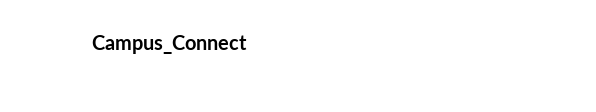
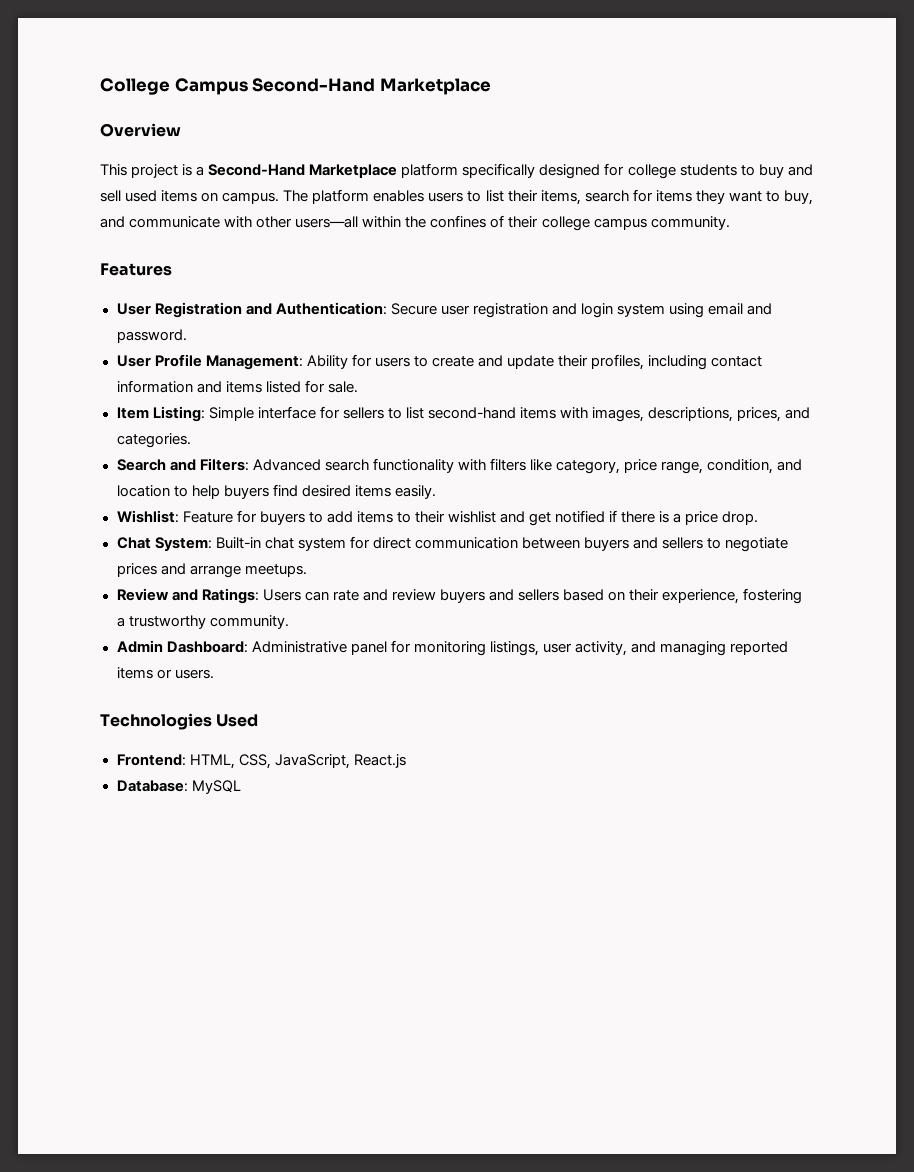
[92,35,247,54] Campus_Connect -> [100,78,491,95] [100,123,181,137] [100,163,813,179] [100,189,813,205] [100,215,730,231] [100,263,172,276] [116,302,773,318] [116,329,187,343] [116,354,763,370] [116,380,358,393] [116,406,811,422] [116,433,191,448] [116,458,803,474] [116,484,436,499] [116,510,759,526] [116,536,789,552] [116,563,307,578] [116,588,803,604] [116,615,289,629] [116,640,789,656] [116,667,214,679] [100,713,259,730] [116,754,406,769] [116,780,241,794] College Campus Second-Hand Marketplace // Overview // This project is a Second-Hand Marketplace platform specifically designed for college students to buy and sell used items on campus. The platform enables users to list their items, search for items they want to buy, and communicate with other users—all within the confines of their college campus community. // Features // User Registration and Authentication: Secure user registration and login system using email and password. // User Profile Management: Ability for users to create and update their profiles, including contact information and items listed for sale. // Item Listing: Simple interface for sellers to list second-hand items with images, descriptions, prices, and categories. // Search and Filters: Advanced search functionality with filters like category, price range, condition, and location to help buyers find desired items easily. // Wishlist: Feature for buyers to add items to their wishlist and get notified if there is a price drop. // Chat System: Built-in chat system for direct communication between buyers and sellers to negotiate prices and arrange meetups. // Review and Ratings: Users can rate and review buyers and sellers based on their experience, fostering a trustworthy community. // Admin Dashboard: Administrative panel for monitoring listings, user activity, and managing reported items or users. // Technologies Used // Frontend: HTML, CSS, JavaScript, React.js // Database: MySQL

